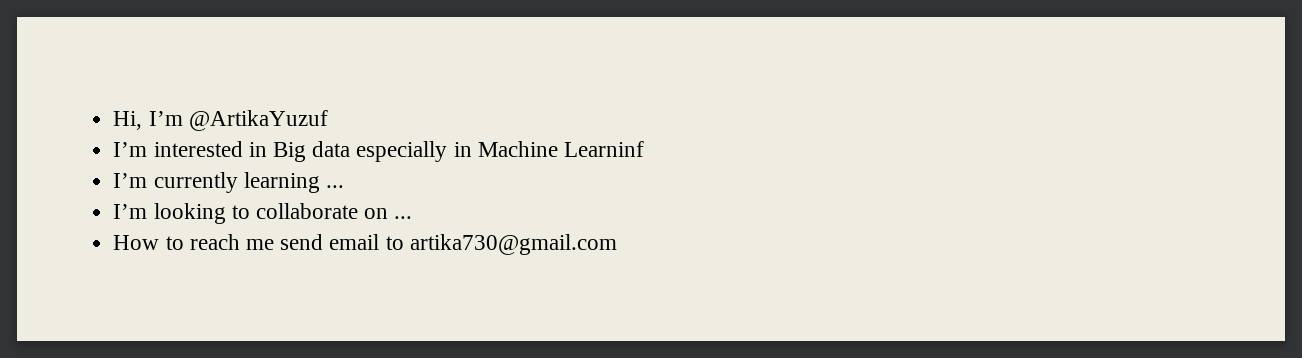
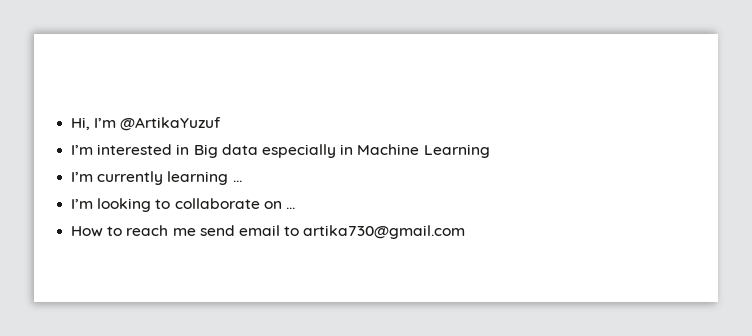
[563,141,644,157] Learninf -> [423,144,490,158] Learning

